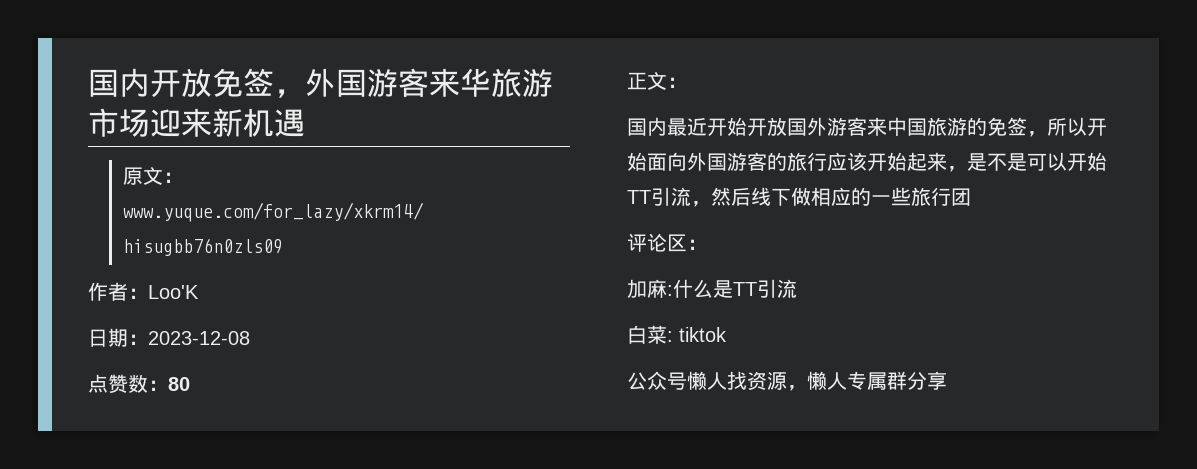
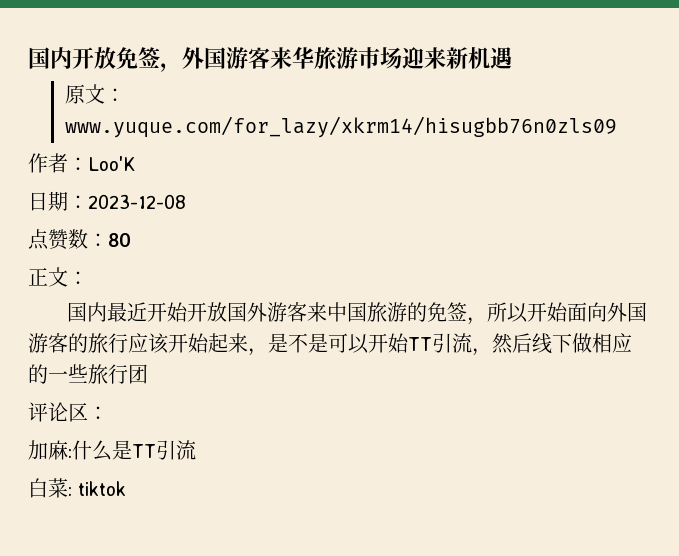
[627,371,947,391] // 公众号懒人找资源，懒人专属群分享 -> (126, 488) none

